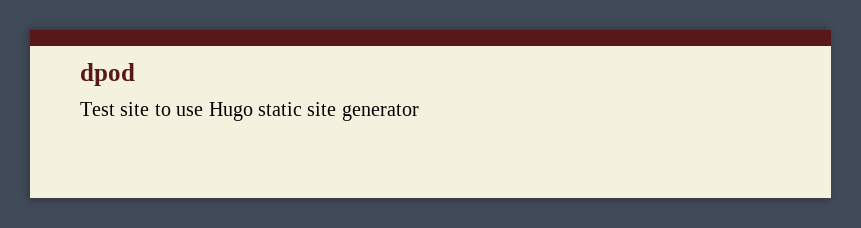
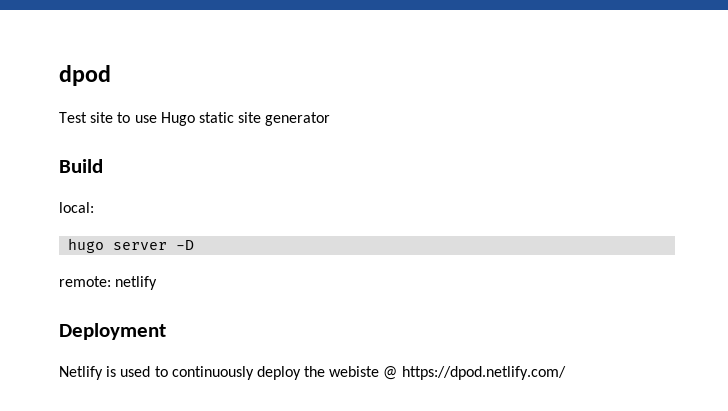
(419, 112) none -> [59,159,103,173] [59,202,94,213] [68,238,195,253] [59,276,158,290] [59,323,166,340] [59,366,566,380] // Build // local: // hugo server -D // remote: netlify // Deployment // Netlify is used to continuously deploy the webiste @ https://dpod.netlify.com/

